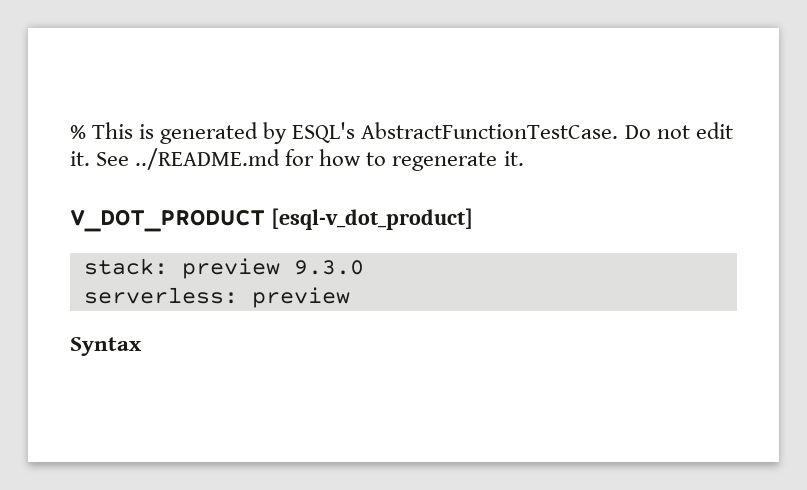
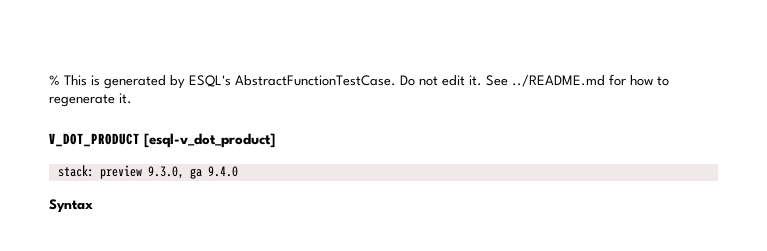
[293,260,364,275] [83,287,350,308] 9.3.0 // serverless: preview -> [147,166,238,179] 9.3.0, ga 9.4.0

